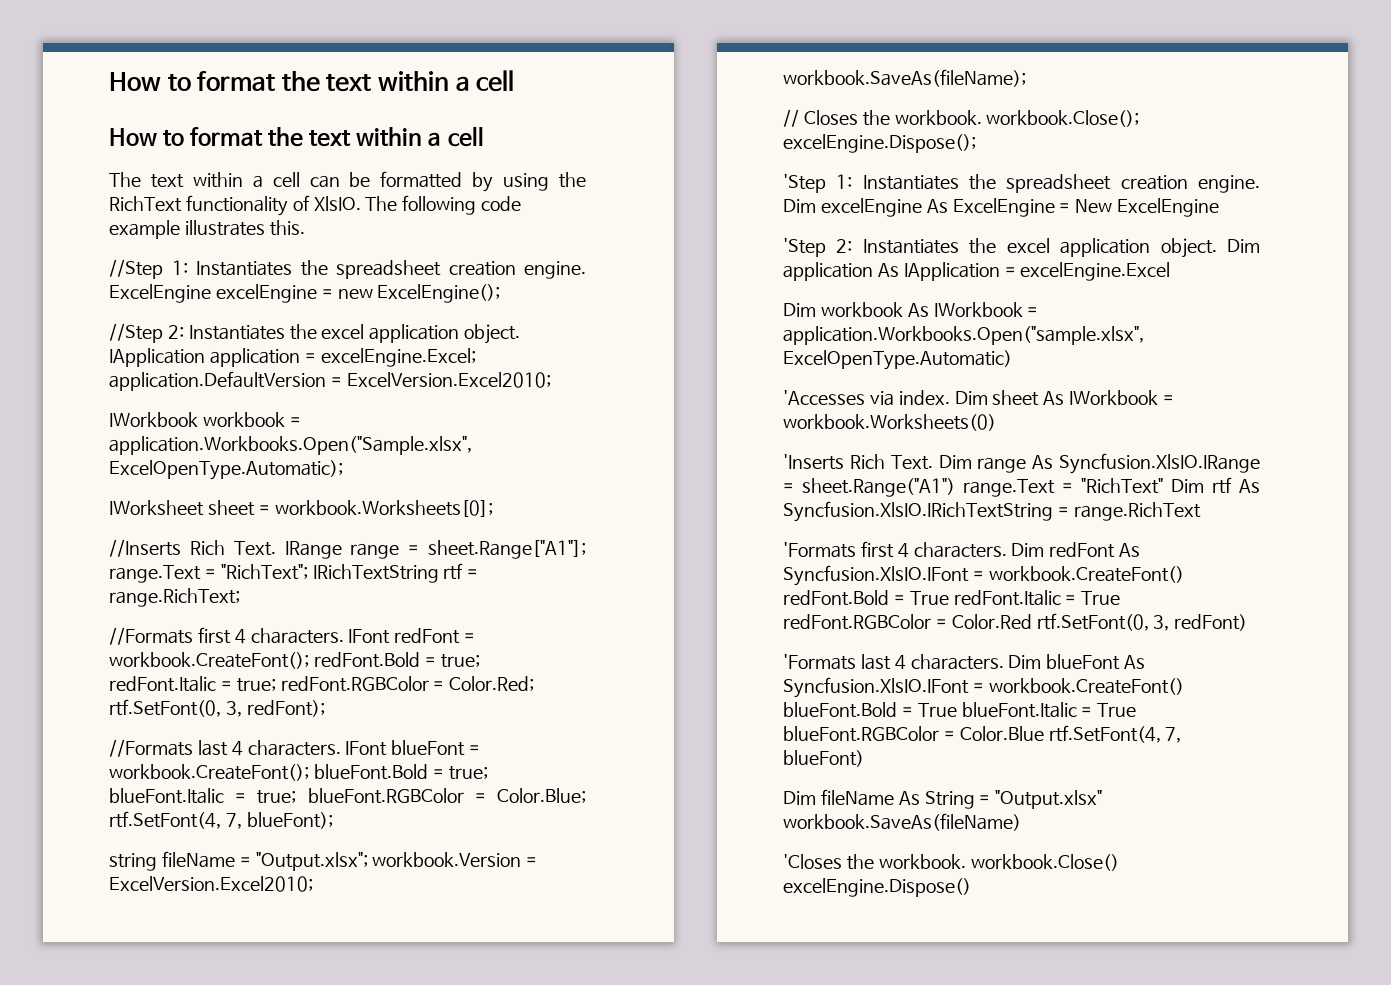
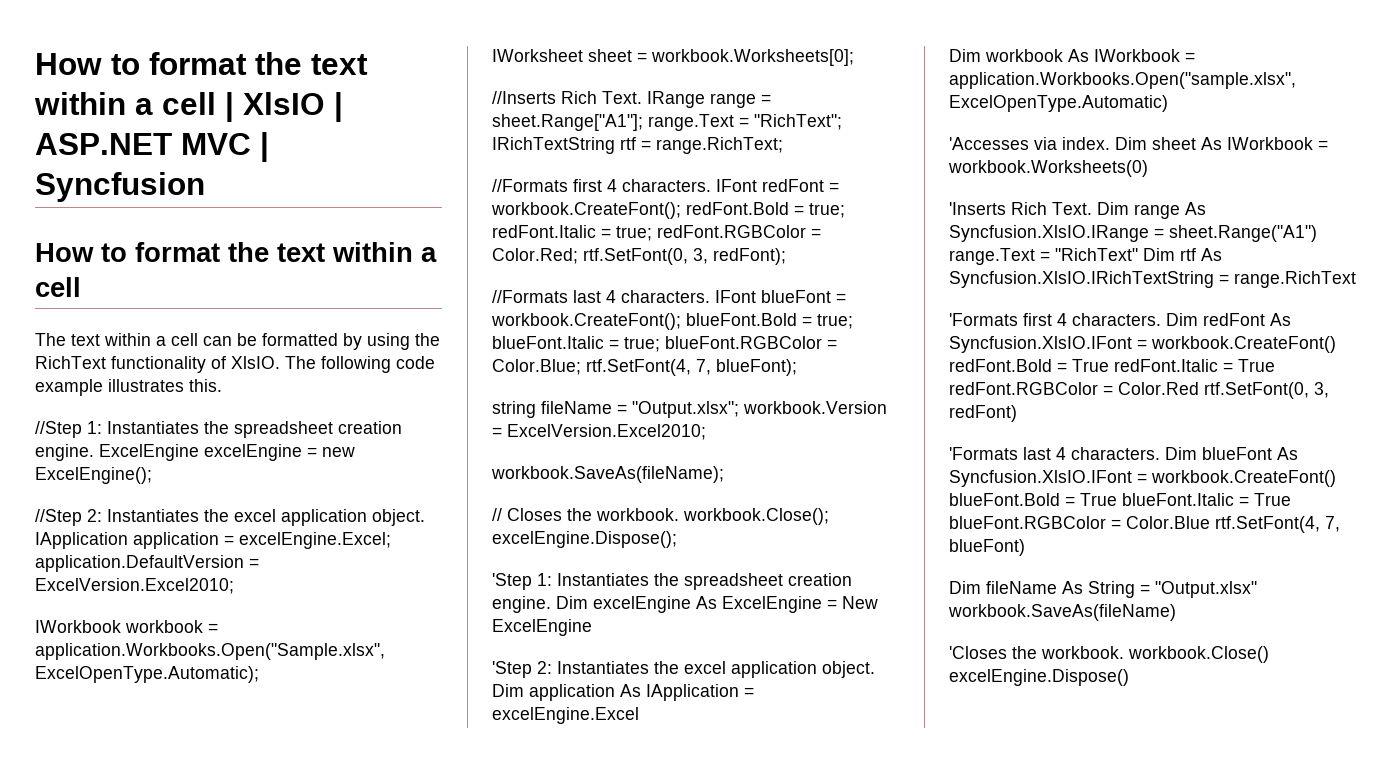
[109,70,515,92] How to format the text within a cell -> [35,52,368,75] [34,92,343,122] [35,132,269,162] [35,172,205,202] How to format the text within a cell | XlsIO | ASP.NET MVC | Syncfusion

